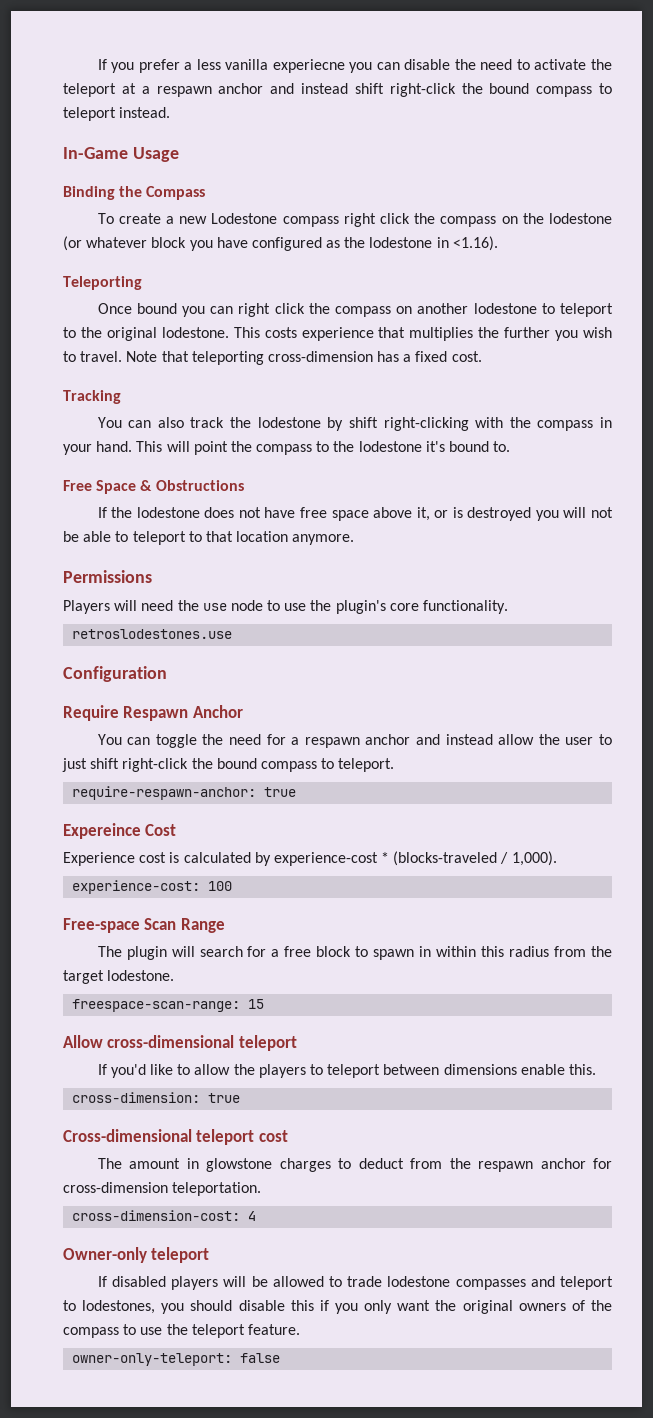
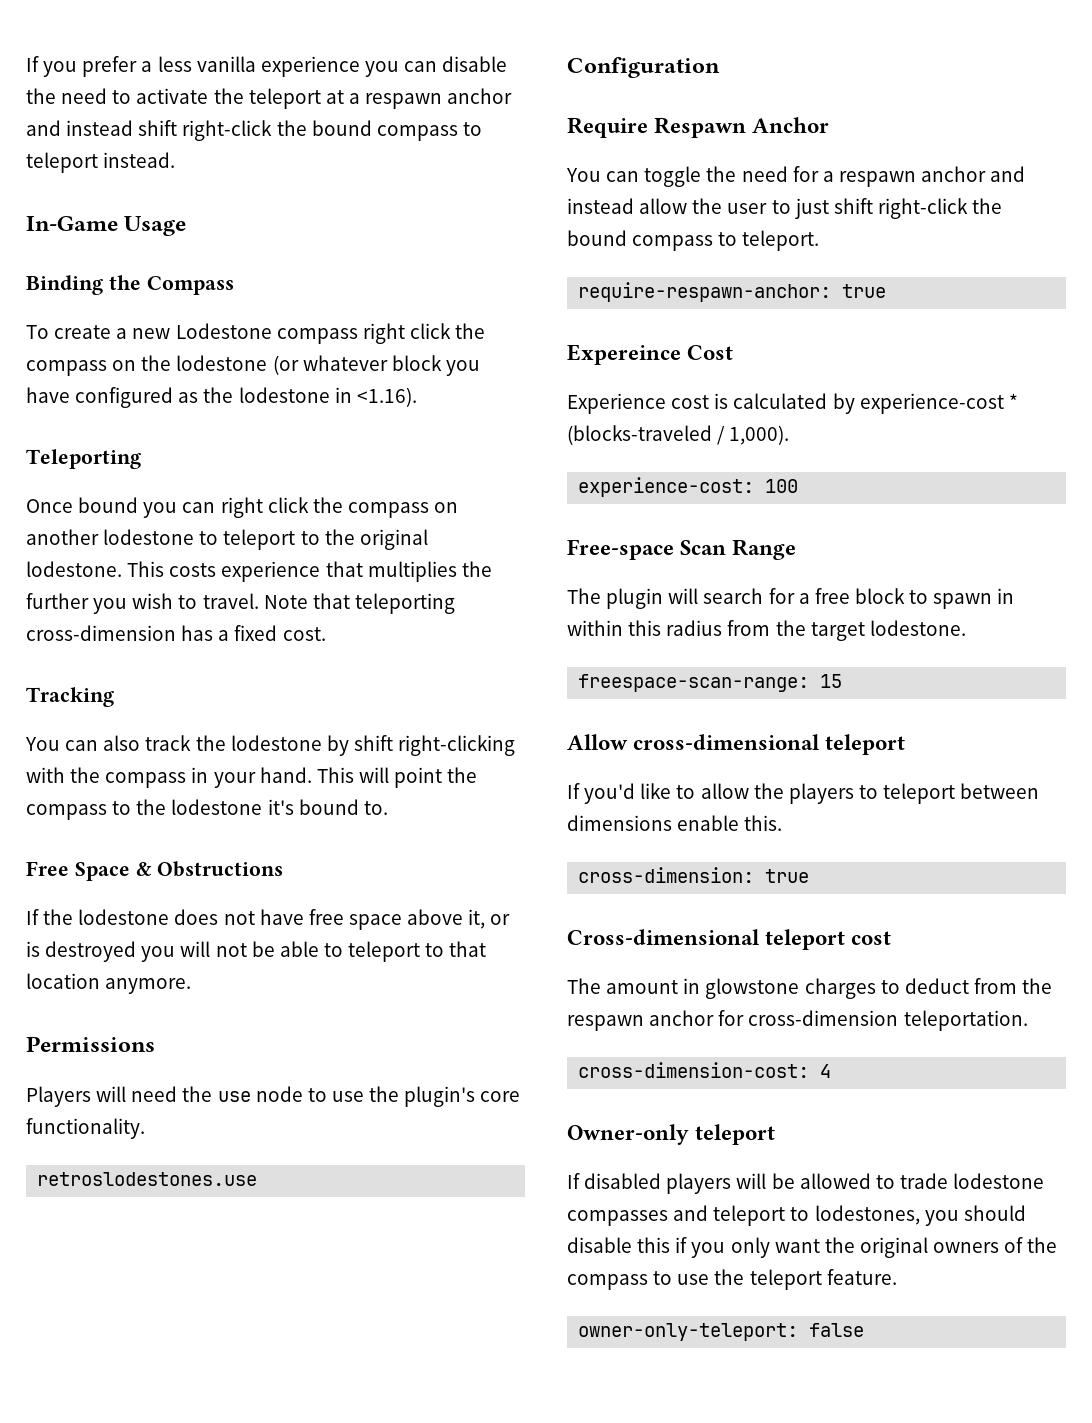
[272,59,345,73] experiecne -> [260,56,360,77] experience

